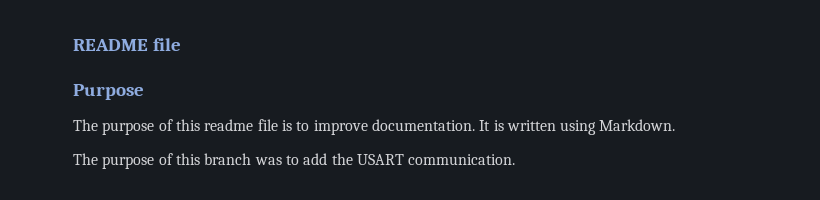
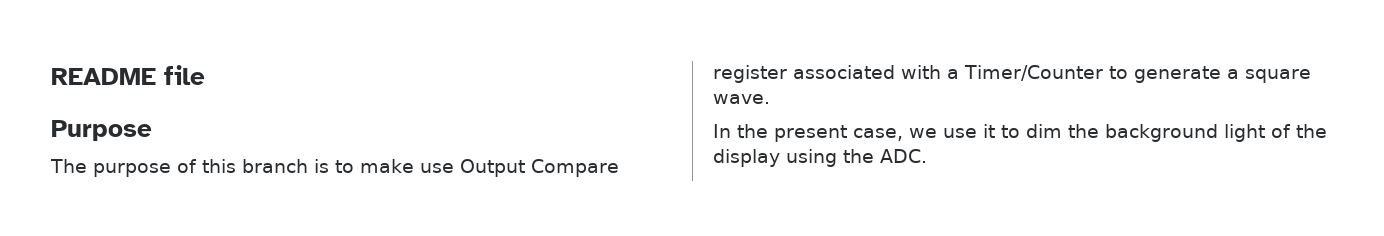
[204,119,676,135] [73,153,516,169] readme file is to improve documentation. It is written using Markdown. // The purpose of this branch was to add the USART communication. -> [242,159,619,177] [713,65,1311,83] [713,94,770,104] [713,124,1327,142] [713,149,927,167] branch is to make use Output Compare register associated with a Timer/Counter to generate a square wave. // In the present case, we use it to dim the background light of the display using the ADC.

